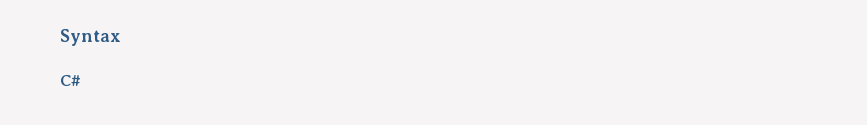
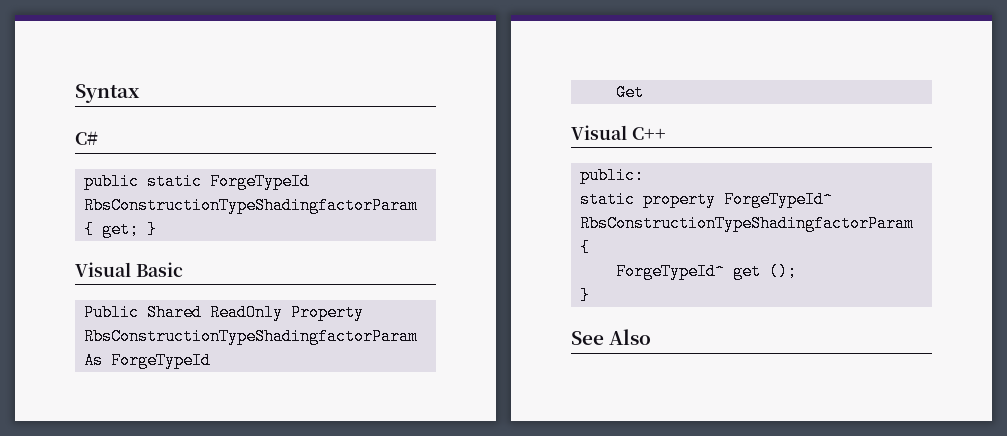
(81, 80) none -> [84,173,310,190] [84,197,418,214] [84,221,157,238] [75,262,183,277] [84,304,364,321] [84,328,418,345] [84,352,211,369] [616,84,644,101] [571,125,666,140] [580,167,644,184] [580,191,833,208] [580,215,914,232] [580,239,590,256] [616,263,797,280] [580,287,590,304] [571,329,652,345] // public static ForgeTypeId RbsConstructionTypeShadingfactorParam { get; } // Visual Basic // Public Shared ReadOnly Property RbsConstructionTypeShadingfactorParam As ForgeTypeId // Get // Visual C++ // public: // static property ForgeTypeId^ RbsConstructionTypeShadingfactorParam { // ForgeTypeId^ get (); // } // See Also

